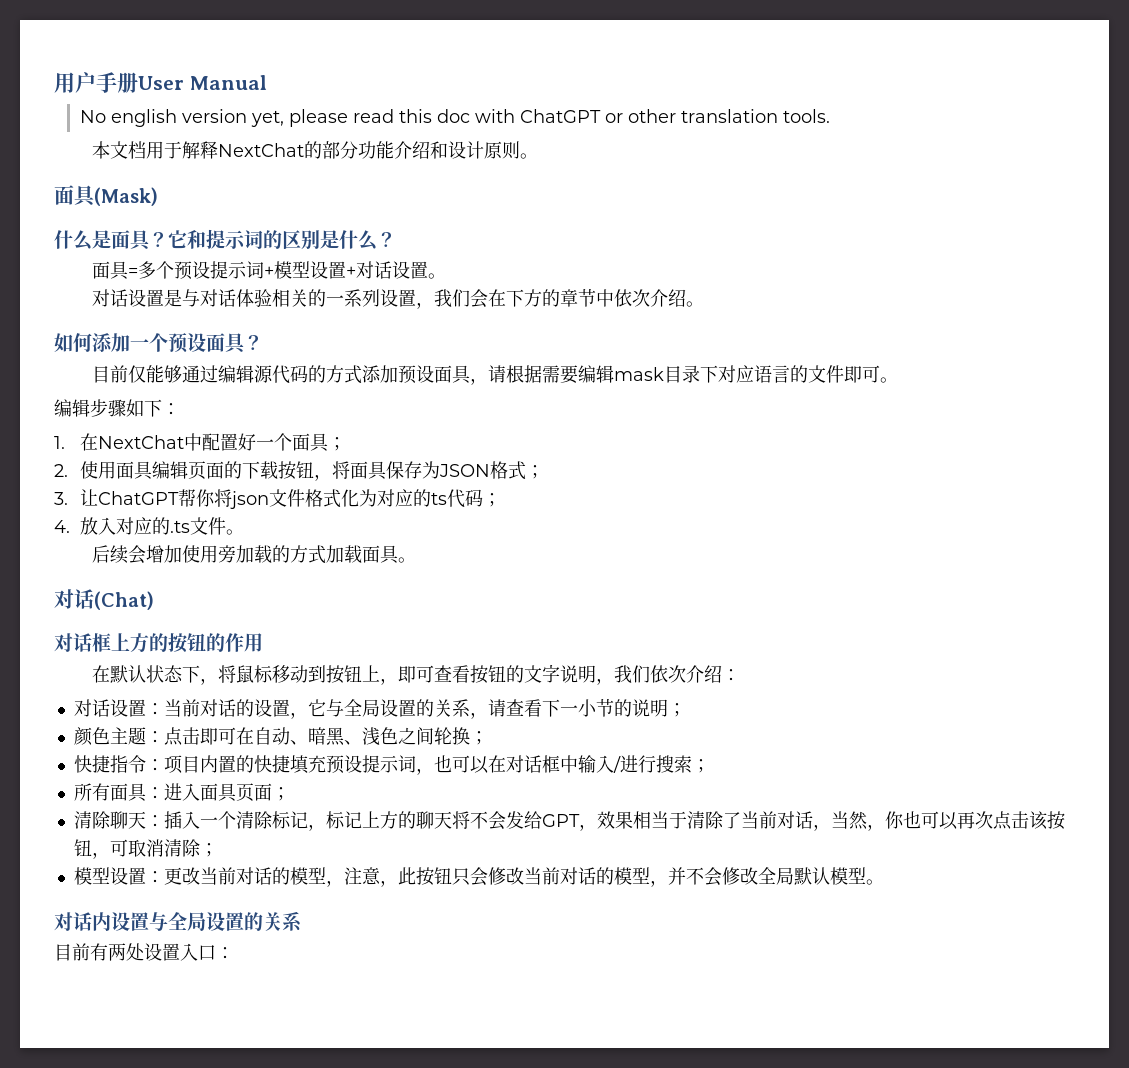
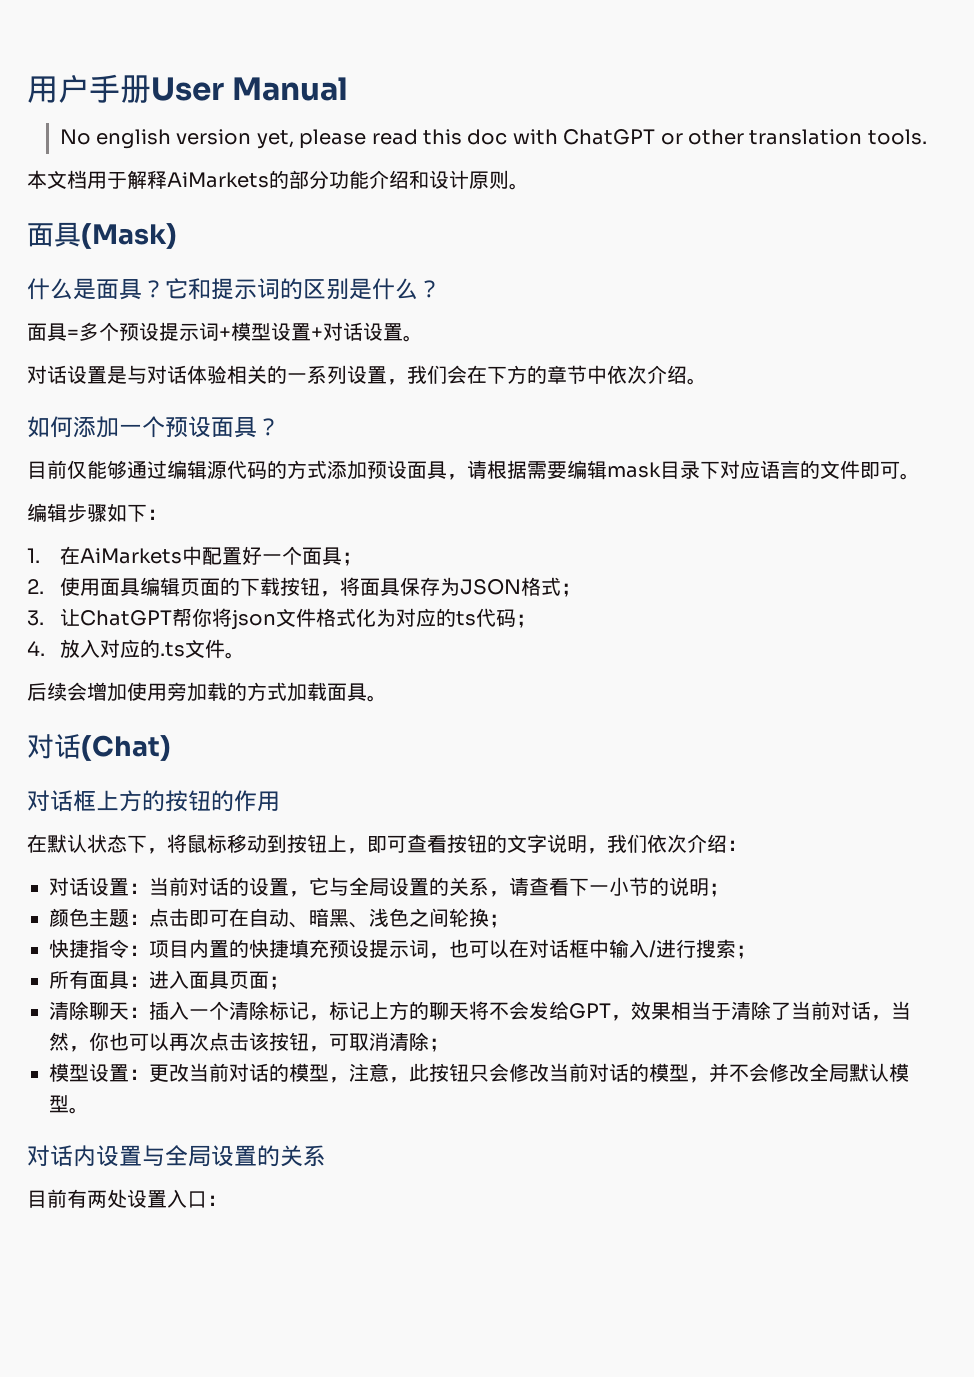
[218,143,305,157] NextChat -> [167,172,269,188] AiMarkets
[97,435,184,449] NextChat -> [79,548,182,564] AiMarkets

